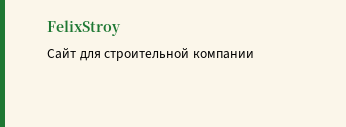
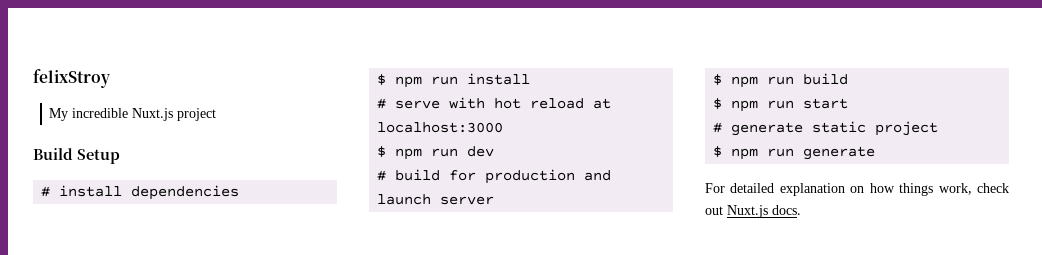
[47,20,121,36] [47,47,254,61] FelixStroy // Сайт для строительной компании -> [33,69,110,88] [49,108,217,121] [33,148,120,164] [41,185,240,200] [377,73,531,88] [377,97,612,109] [377,122,504,133] [377,146,495,160] [377,169,612,184] [377,194,495,205] [713,73,849,88] [713,98,849,112] [713,121,939,136] [713,146,876,160] [705,183,1009,196] [705,205,801,218] felixStroy // My incredible Nuxt.js project // Build Setup // # install dependencies // $ npm run install // # serve with hot reload at localhost:3000 // $ npm run dev // # build for production and launch server // $ npm run build // $ npm run start // # generate static project // $ npm run generate // For detailed explanation on how things work, check out Nuxt.js docs.

